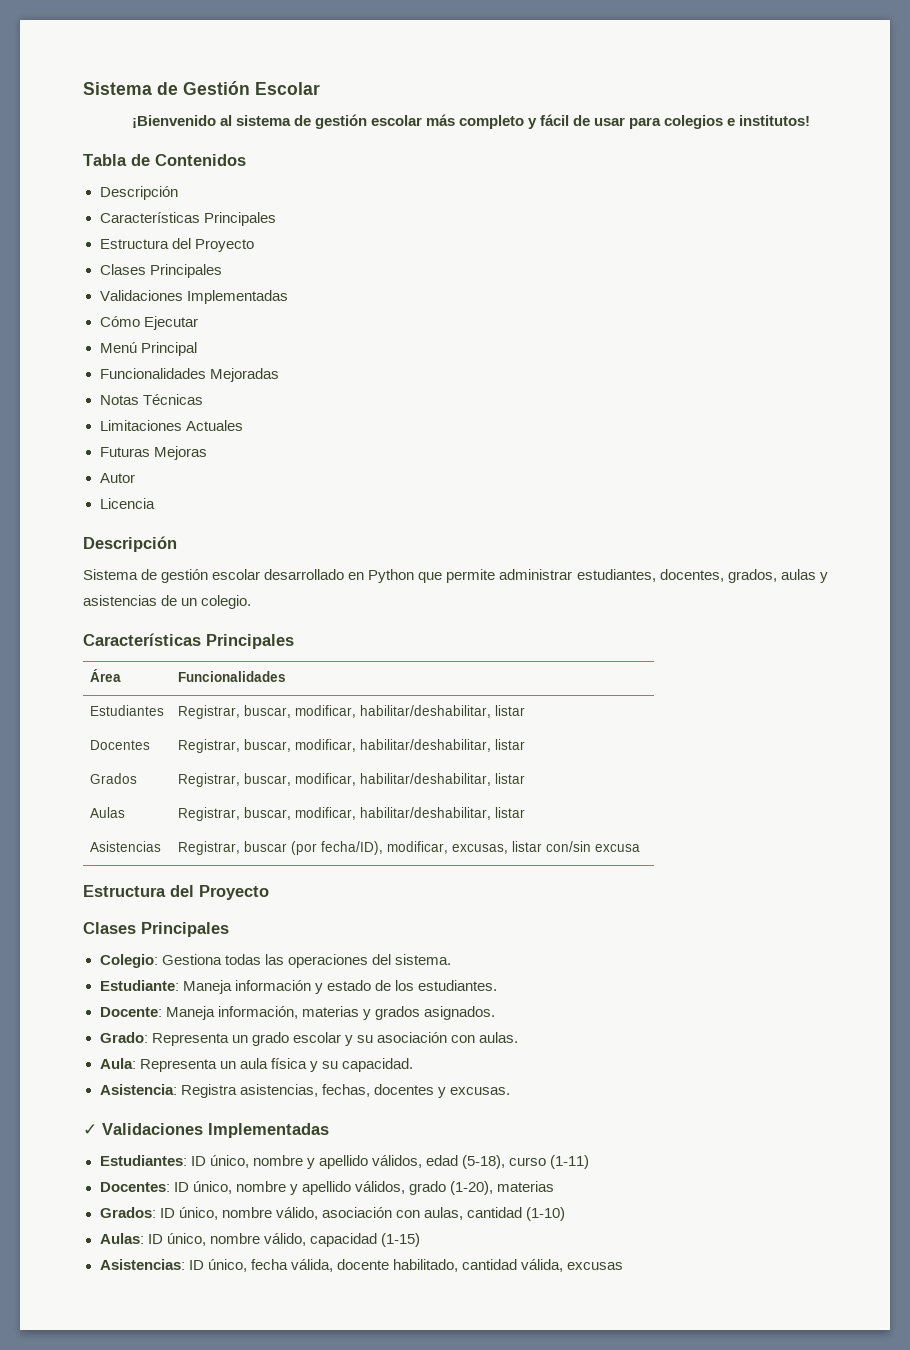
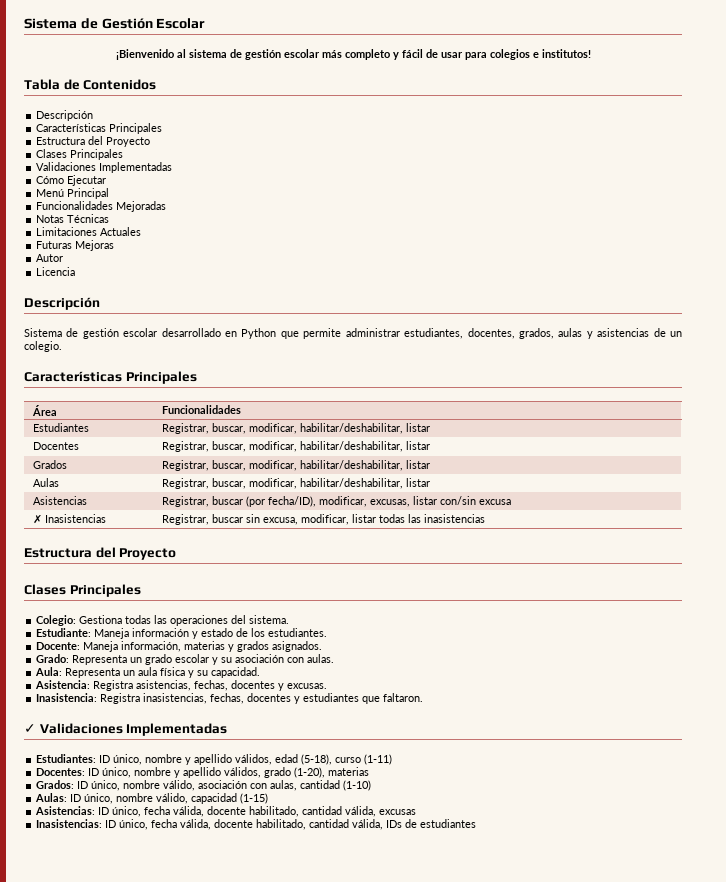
(640, 848) none -> [32,514,106,524] [161,514,485,525] // ✗ Inasistencias | Registrar, buscar sin excusa, modificar, listar todas las inasistencias
(510, 1091) none -> [36,693,424,704] // Inasistencia: Registra inasistencias, fechas, docentes y estudiantes que faltaron.
(623, 1266) none -> [36,819,477,830] // Inasistencias: ID único, fecha válida, docente habilitado, cantidad válida, IDs de estudiantes

